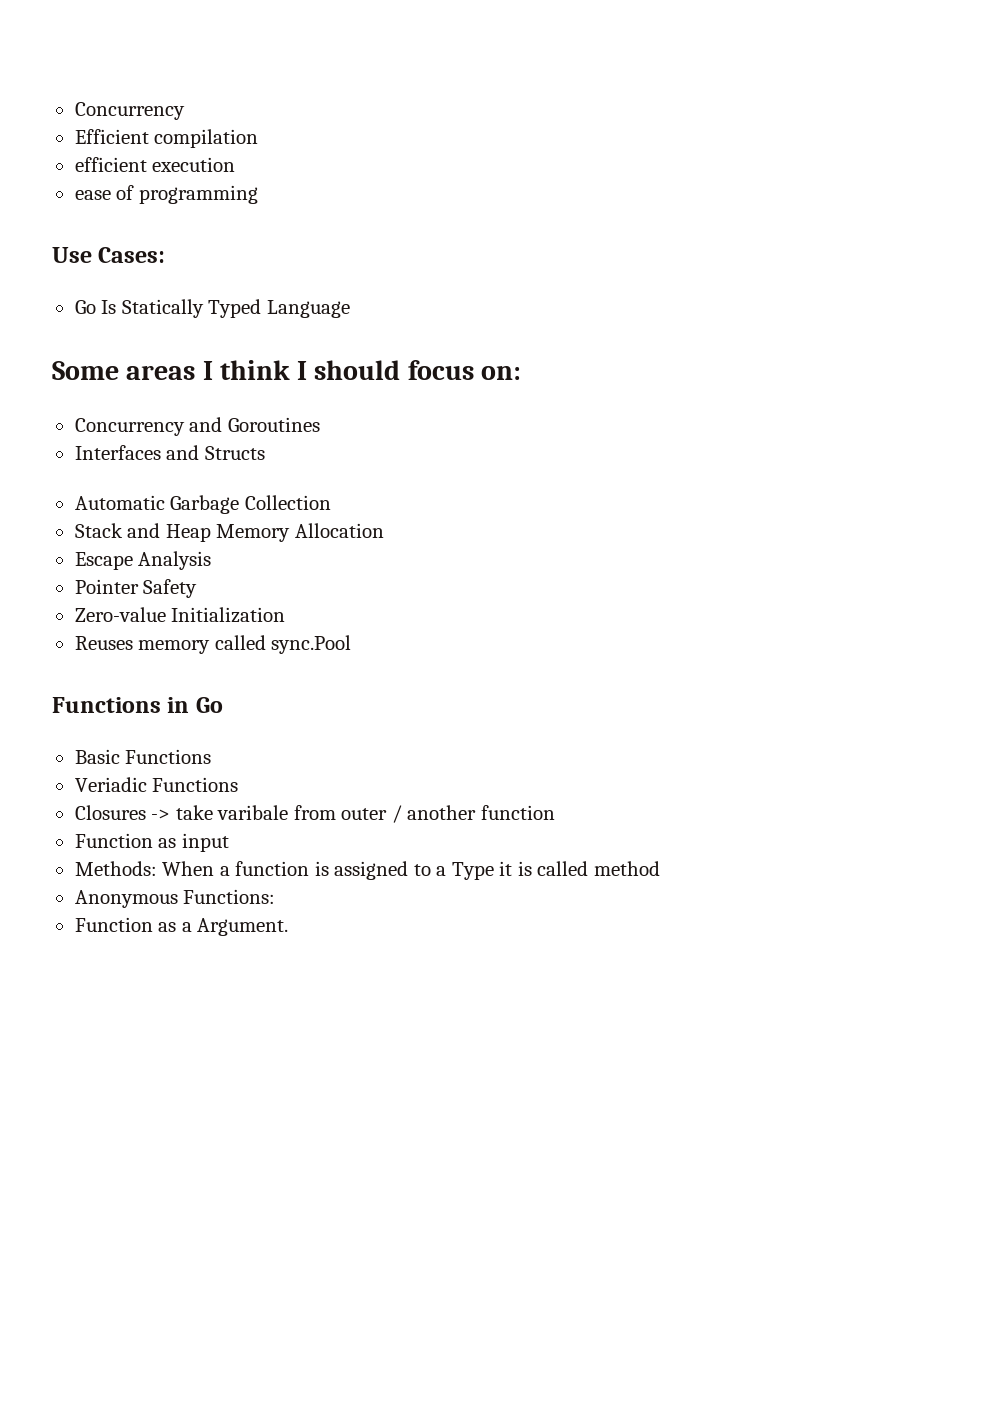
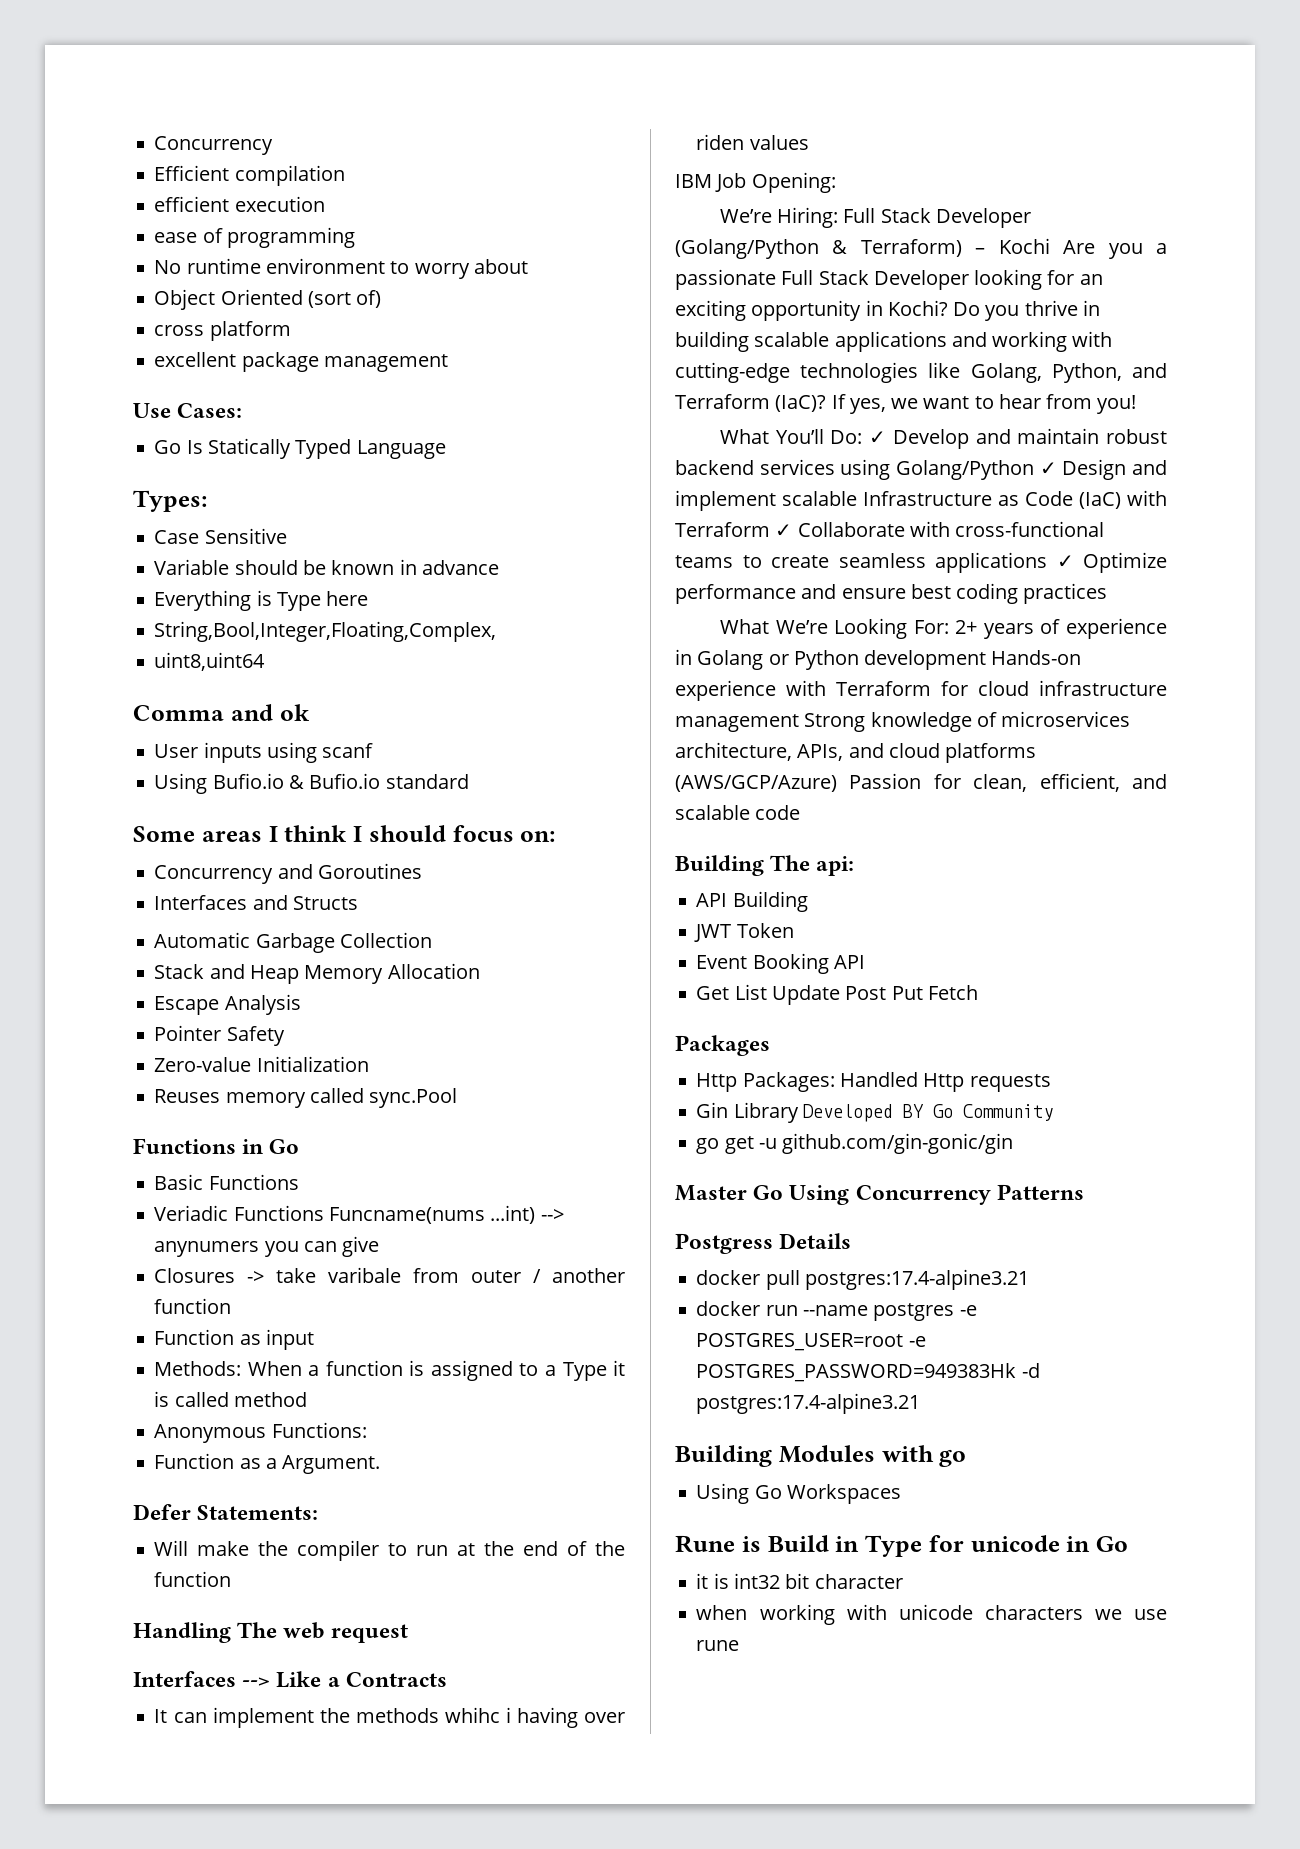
(258, 194) none -> [154,258,528,279] [154,289,382,310] [154,321,291,341] [154,352,448,372] // No runtime environment to worry about // Object Oriented (sort of) // cross platform // excellent package management
(350, 309) none -> [133,490,207,512] [154,528,287,544] [154,559,499,575] [154,590,369,611] [154,621,497,642] [154,652,266,671] [133,704,310,721] [154,742,374,763] [154,773,469,794] // Types: // Case Sensitive // Variable should be known in advance // Everything is Type here // String,Bool,Integer,Floating,Complex, // uint8,uint64 // Comma and ok // User inputs using scanf // Using Bufio.io & Bufio.io standard
(239, 784) none -> [328,1205,564,1224] [154,1236,380,1257] Funcname(nums ...int) --> anynumers you can give
(289, 927) none -> [133,1504,319,1520] [154,1540,625,1561] [154,1571,232,1587] [133,1622,408,1643] [133,1671,447,1688] [154,1707,626,1728] [696,134,809,150] [675,172,836,193] [719,207,1032,228] [675,238,1167,259] [675,269,1103,290] [675,300,1100,321] [675,331,1113,352] [675,362,1167,383] [675,394,1137,414] [719,428,1167,449] [675,459,1167,480] [675,490,1167,511] [675,521,1105,537] [675,552,1167,573] [675,583,1108,604] [719,618,1167,639] [675,649,1082,670] [675,680,1167,701] [675,711,1131,732] [675,742,1037,763] [675,773,1167,792] [675,805,801,820] [675,855,855,876] [696,891,808,912] [694,923,794,942] [696,953,865,974] [696,984,978,1005] [675,1035,770,1056] [696,1072,1051,1092] [696,1102,1053,1123] [696,1133,1014,1154] [675,1184,1084,1205] [675,1233,852,1254] [696,1269,1029,1290] [696,1301,977,1321] [696,1333,926,1351] [696,1363,1040,1382] [696,1393,921,1414] [675,1445,967,1467] [696,1483,901,1504] [675,1535,1128,1557] [696,1573,903,1589] [696,1604,1167,1625] [696,1640,740,1651] // Defer Statements: // Will make the compiler to run at the end of the function // Handling The web request // Interfaces --> Like a Contracts // It can implement the methods whihc i having over riden values // IBM Job Opening: // We’re Hiring: Full Stack Developer (Golang/Python & Terraform) – Kochi Are you a passionate Full Stack Developer looking for an exciting opportunity in Kochi? Do you thrive in building scalable applications and working with cutting-edge technologies like Golang, Python, and Terraform (IaC)? If yes, we want to hear from you! // What You’ll Do: ✓ Develop and maintain robust backend services using Golang/Python ✓ Design and implement scalable Infrastructure as Code (IaC) with Terraform ✓ Collaborate with cross-functional teams to create seamless applications ✓ Optimize performance and ensure best coding practices // What We’re Looking For: 2+ years of experience in Golang or Python development Hands-on experience with Terraform for cloud infrastructure management Strong knowledge of microservices architecture, APIs, and cloud platforms (AWS/GCP/Azure) Passion for clean, efficient, and scalable code // Building The api: // API Building // JWT Token // Event Booking API // Get List Update Post Put Fetch // Packages // Http Packages: Handled Http requests // Gin Library Developed BY Go Community // go get -u github.com/gin-gonic/gin // Master Go Using Concurrency Patterns // Postgress Details // docker pull postgres:17.4-alpine3.21 // docker run --name postgres -e POSTGRES_USER=root -e POSTGRES_PASSWORD=949383Hk -d postgres:17.4-alpine3.21 // Building Modules with go // Using Go Workspaces // Rune is Build in Type for unicode in Go // it is int32 bit character // when working with unicode characters we use rune

